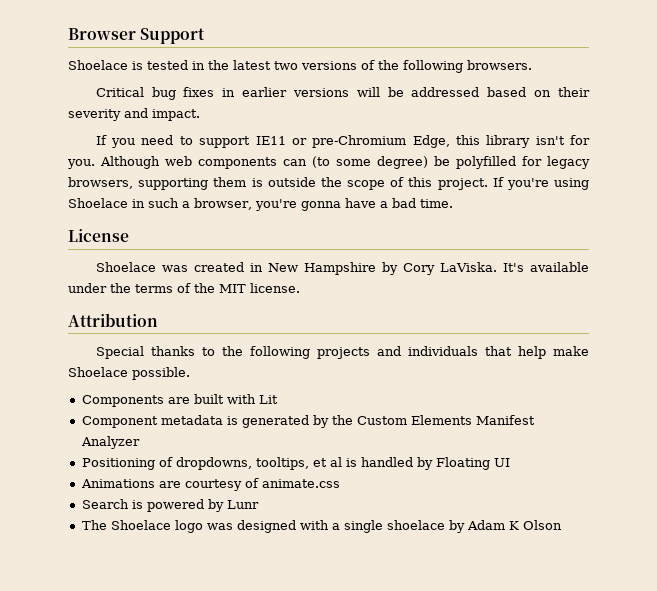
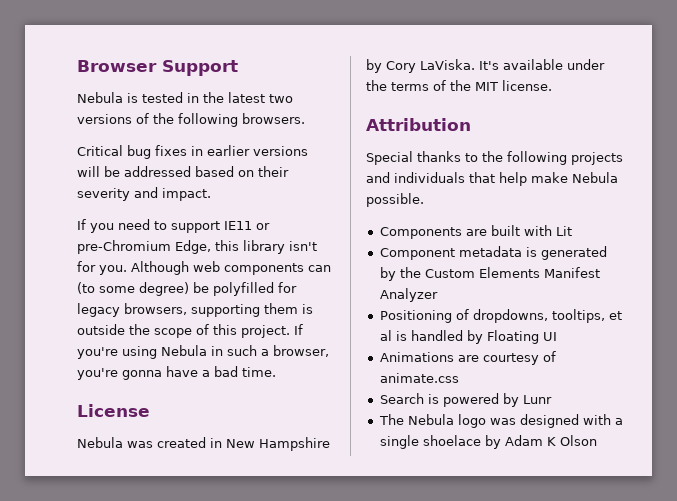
[68,60,128,70] Shoelace -> [77,92,123,103] Nebula
[68,198,128,208] Shoelace -> [161,345,207,356] Nebula
[95,262,156,272] Shoelace -> [77,437,123,448] Nebula
[68,367,128,377] Shoelace -> [572,172,618,183] Nebula
[110,520,171,530] Shoelace -> [407,414,454,425] Nebula

